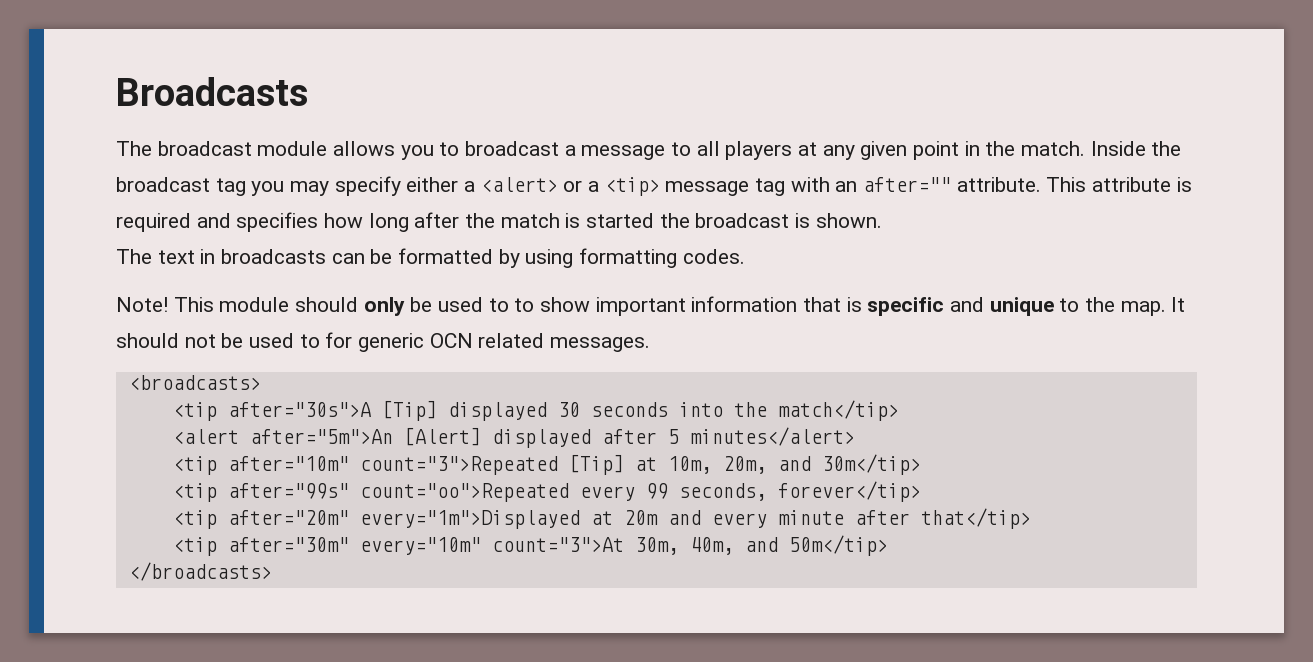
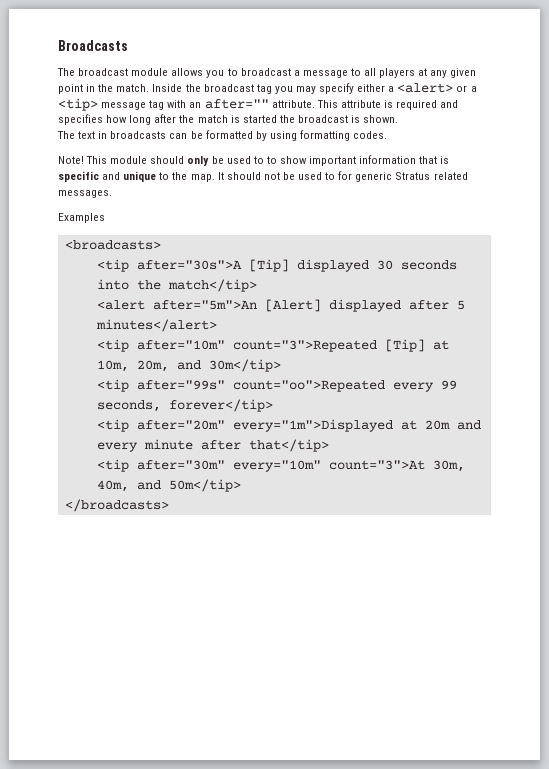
[429,333,473,348] OCN -> [395,172,431,180] Stratus
(651, 344) none -> [58,213,105,223] // Examples

